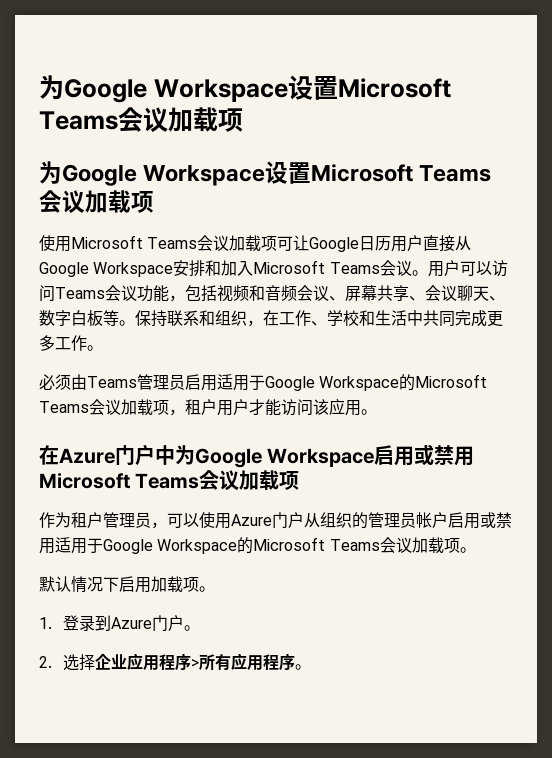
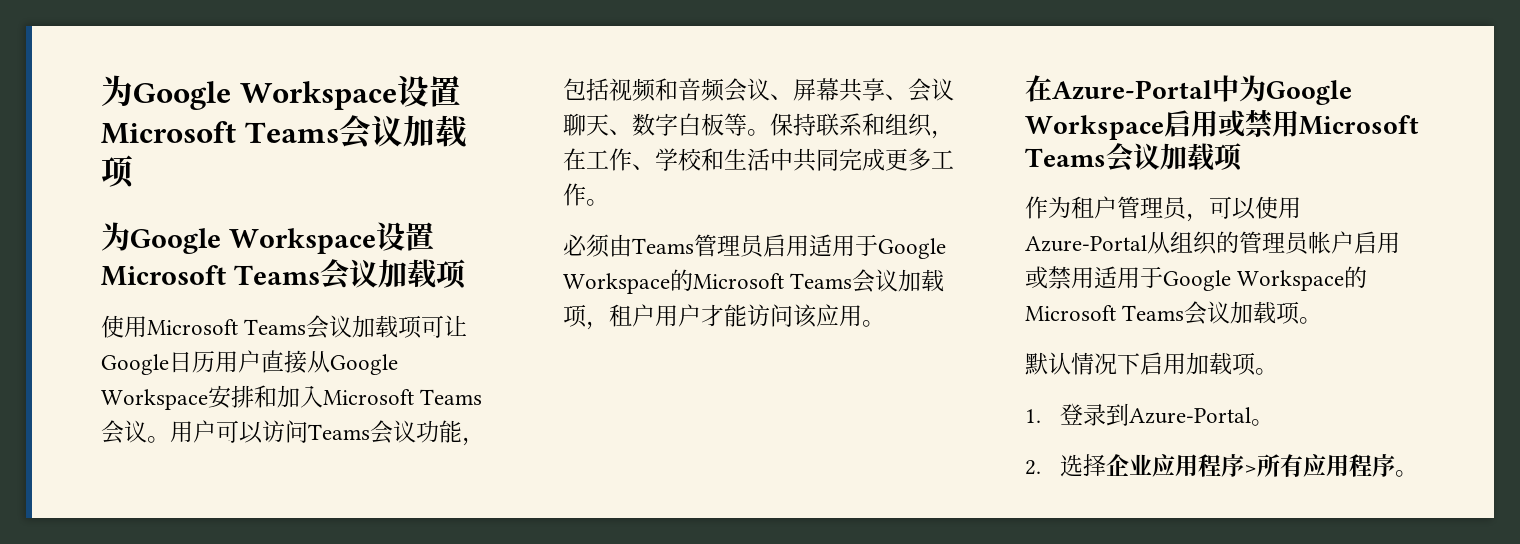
[59,444,155,466] Azure门户 -> [1052,80,1212,100] Azure-Portal
[231,512,304,528] Azure门户 -> [1025,235,1147,252] Azure-Portal
[111,615,185,631] Azure门户 -> [1128,407,1251,424] Azure-Portal

